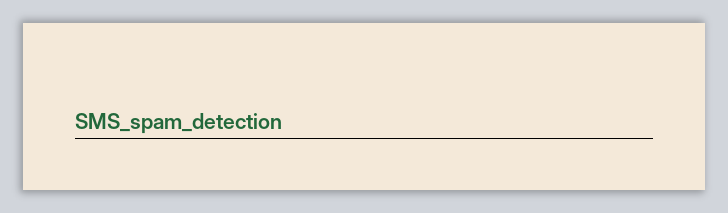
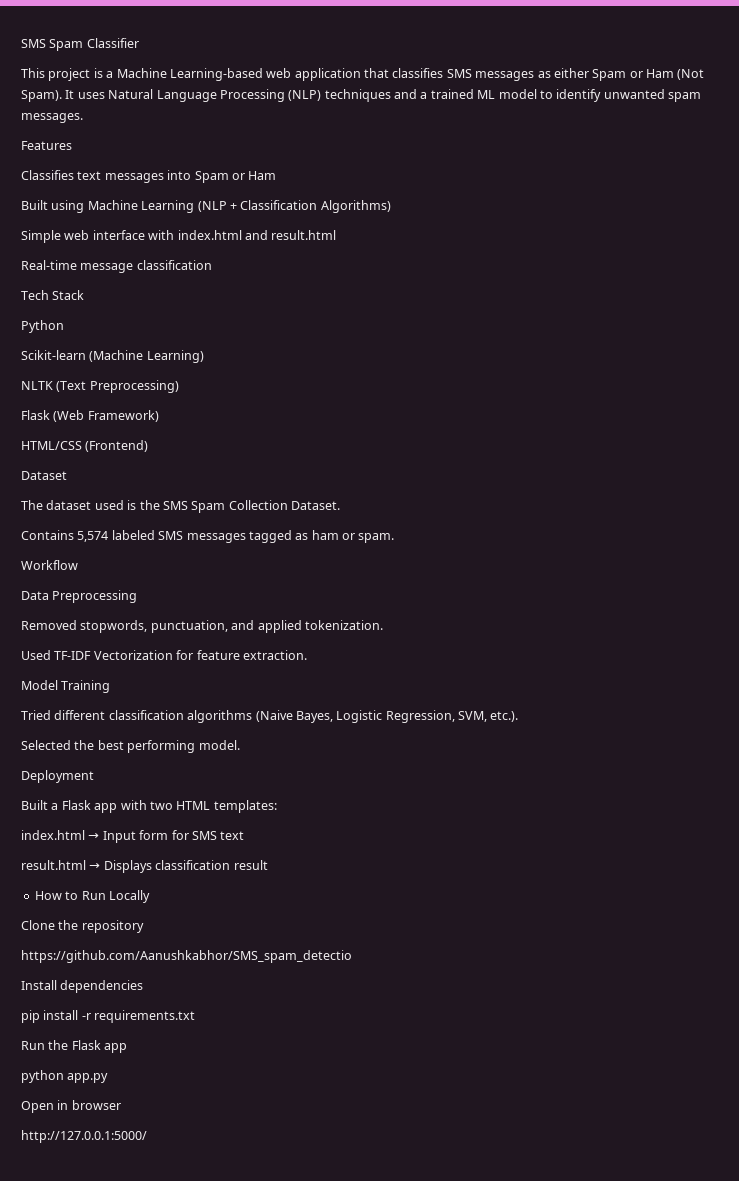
[75,113,282,134] SMS_spam_detection -> [21,38,139,51] [21,68,705,81] [21,89,701,102] [21,113,83,123] [21,141,72,150] [21,170,277,183] [21,200,391,213] [21,230,337,243] [21,260,212,273] [21,290,85,300] [21,320,64,333] [21,350,204,363] [21,380,179,393] [21,410,159,422] [21,440,149,452] [21,471,67,480] [21,500,340,513] [21,530,395,543] [21,560,78,570] [21,590,138,603] [21,620,383,633] [21,650,307,660] [21,680,111,693] [21,710,519,723] [21,740,240,753] [21,770,94,783] [21,800,277,813] [21,830,245,843] [21,860,268,873] [34,890,150,903] [21,920,144,933] [21,950,352,963] [21,980,144,993] [21,1010,196,1023] [21,1040,128,1053] [21,1070,109,1083] [21,1100,121,1113] [21,1130,147,1143] SMS Spam Classifier // This project is a Machine Learning-based web application that classifies SMS messages as either Spam or Ham (Not Spam). It uses Natural Language Processing (NLP) techniques and a trained ML model to identify unwanted spam messages. // Features // Classifies text messages into Spam or Ham // Built using Machine Learning (NLP + Classification Algorithms) // Simple web interface with index.html and result.html // Real-time message classification // Tech Stack // Python // Scikit-learn (Machine Learning) // NLTK (Text Preprocessing) // Flask (Web Framework) // HTML/CSS (Frontend) // Dataset // The dataset used is the SMS Spam Collection Dataset. // Contains 5,574 labeled SMS messages tagged as ham or spam. // Workflow // Data Preprocessing // Removed stopwords, punctuation, and applied tokenization. // Used TF-IDF Vectorization for feature extraction. // Model Training // Tried different classification algorithms (Naive Bayes, Logistic Regression, SVM, etc.). // Selected the best performing model. // Deployment // Built a Flask app with two HTML templates: // index.html → Input form for SMS text // result.html → Displays classification result // How to Run Locally // Clone the repository // https://github.com/Aanushkabhor/SMS_spam_detectio // Install dependencies // pip install -r requirements.txt // Run the Flask app // python app.py // Open in browser // http://127.0.0.1:5000/

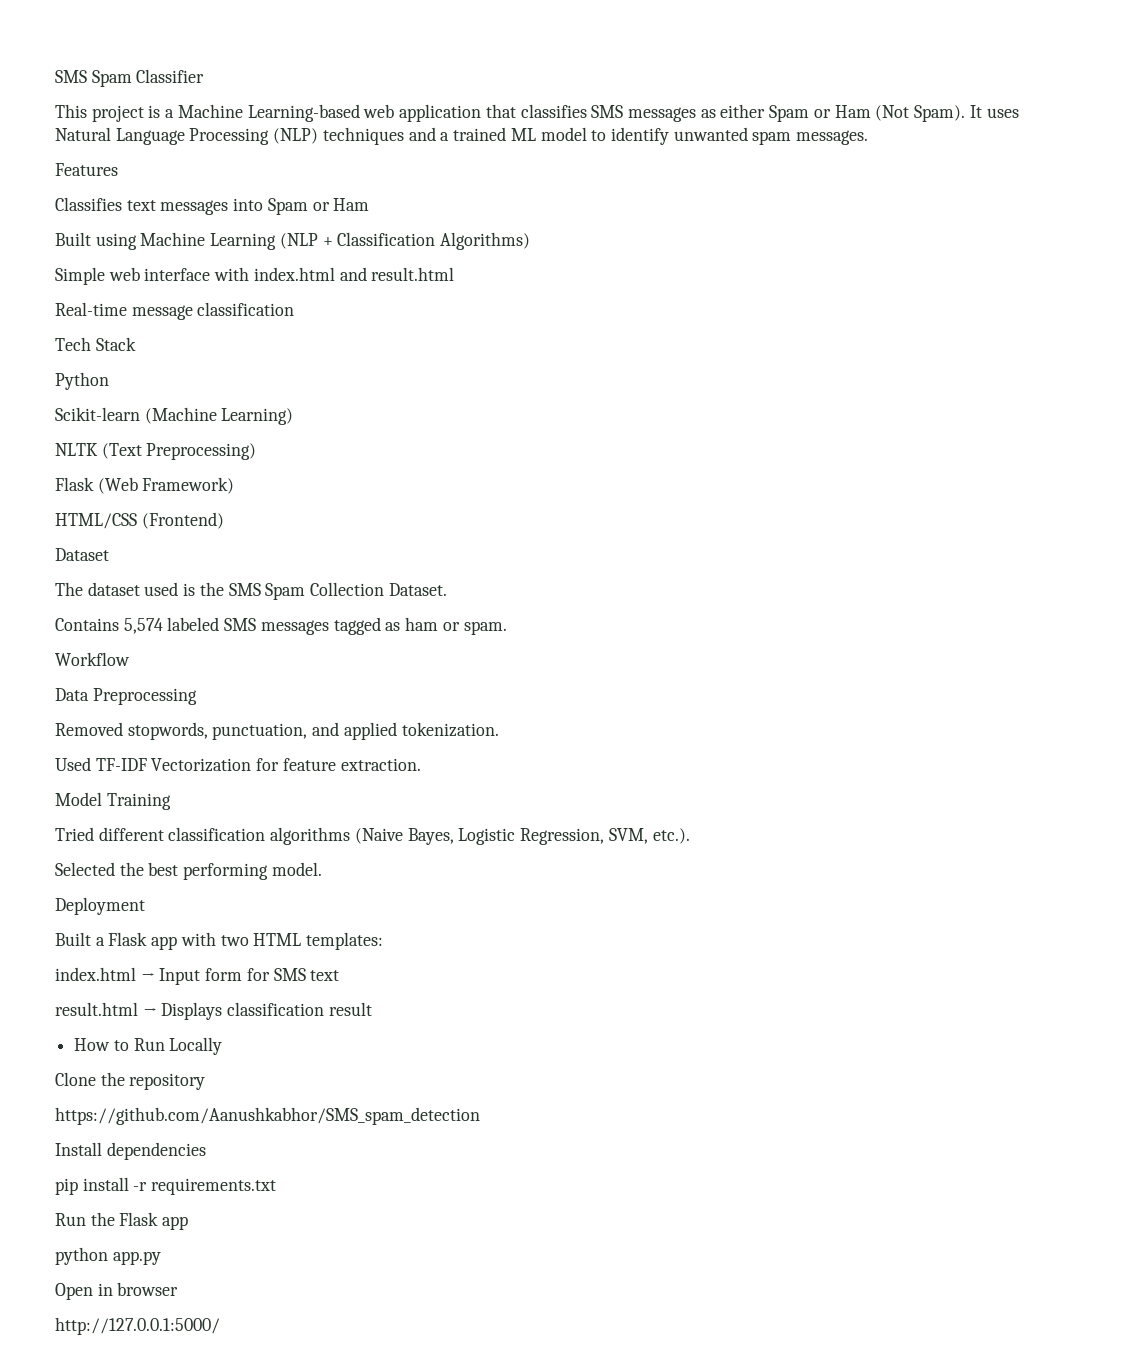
[21,950,352,963] https://github.com/Aanushkabhor/SMS_spam_detectio -> [55,1107,480,1125] https://github.com/Aanushkabhor/SMS_spam_detection

